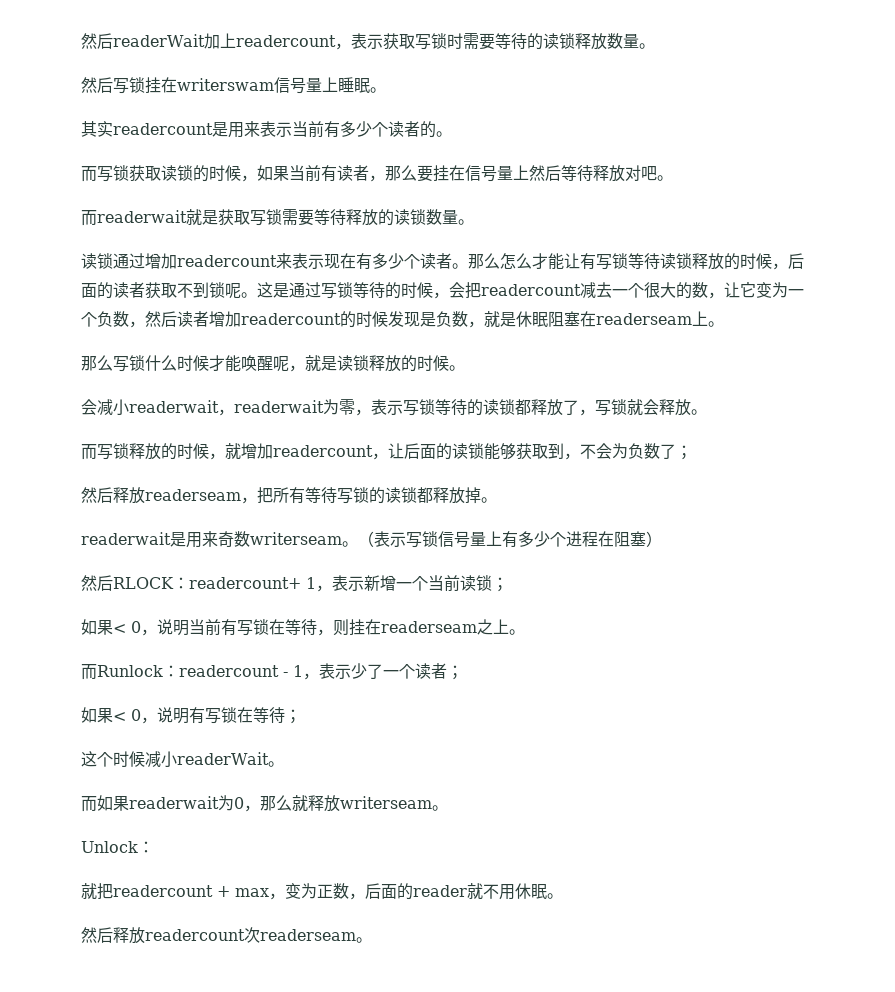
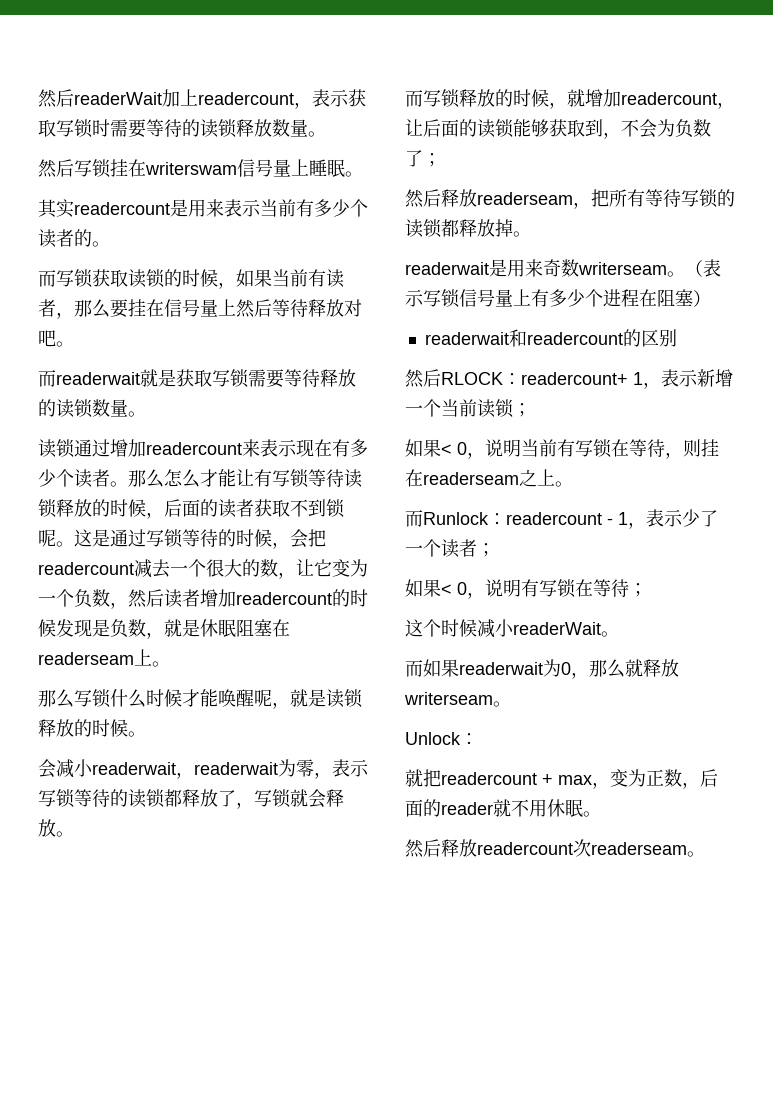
(662, 539) none -> [424,329,677,347] // readerwait和readercount的区别

